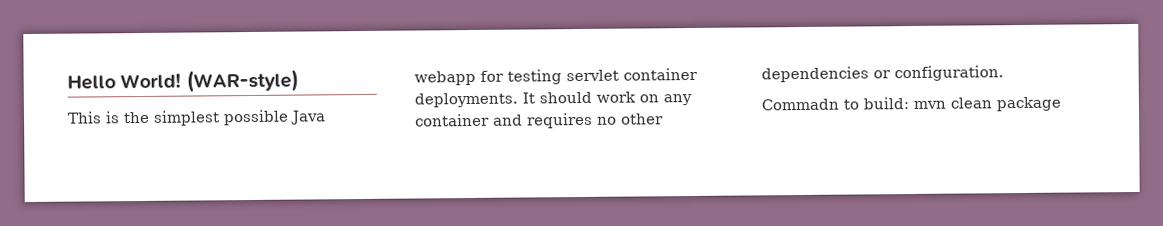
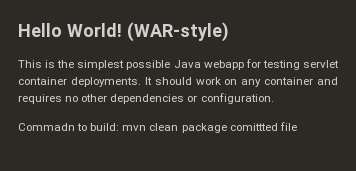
(1061, 104) none -> [229,122,297,131] comittted file

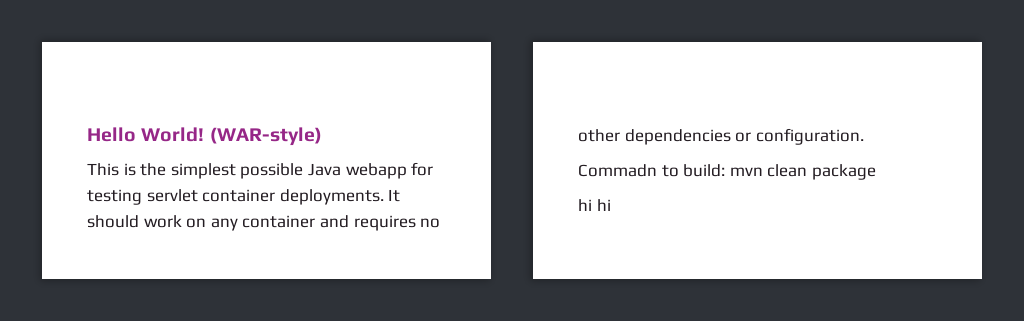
[229,122,297,131] comittted file -> [578,199,611,211] // hi hi

